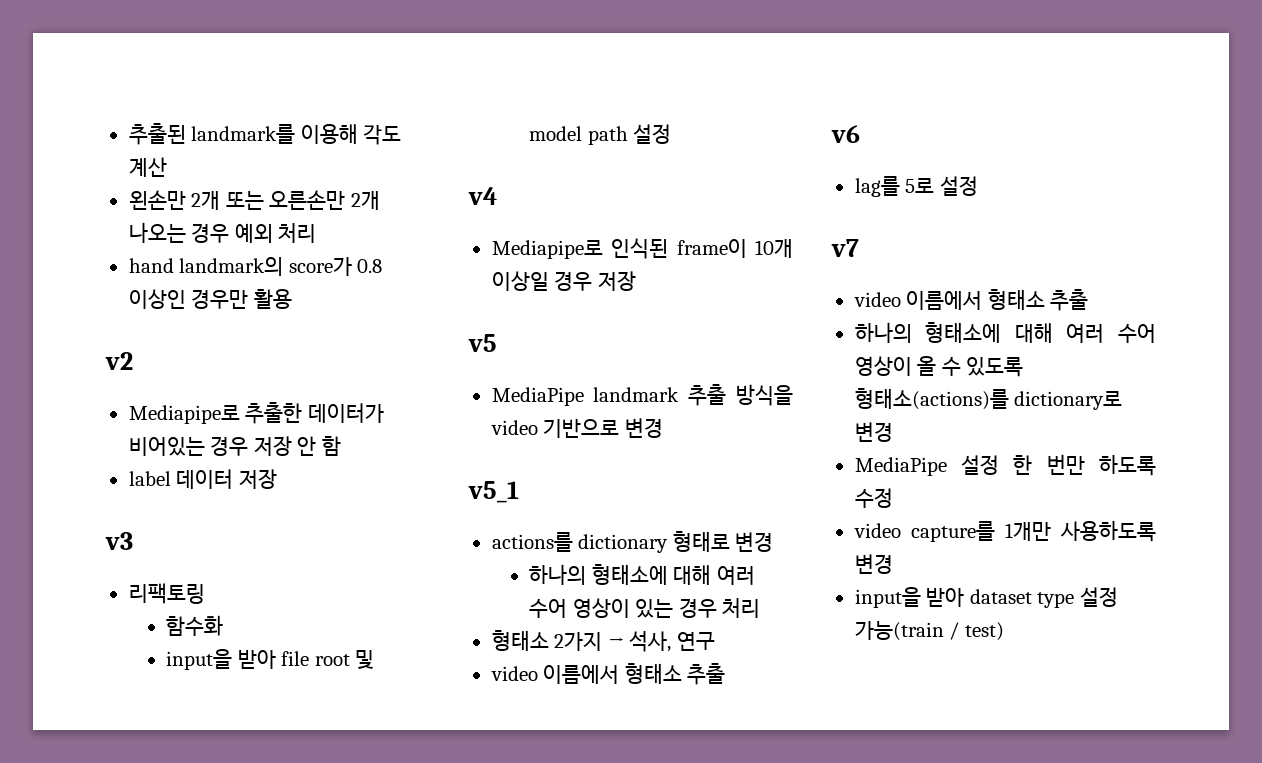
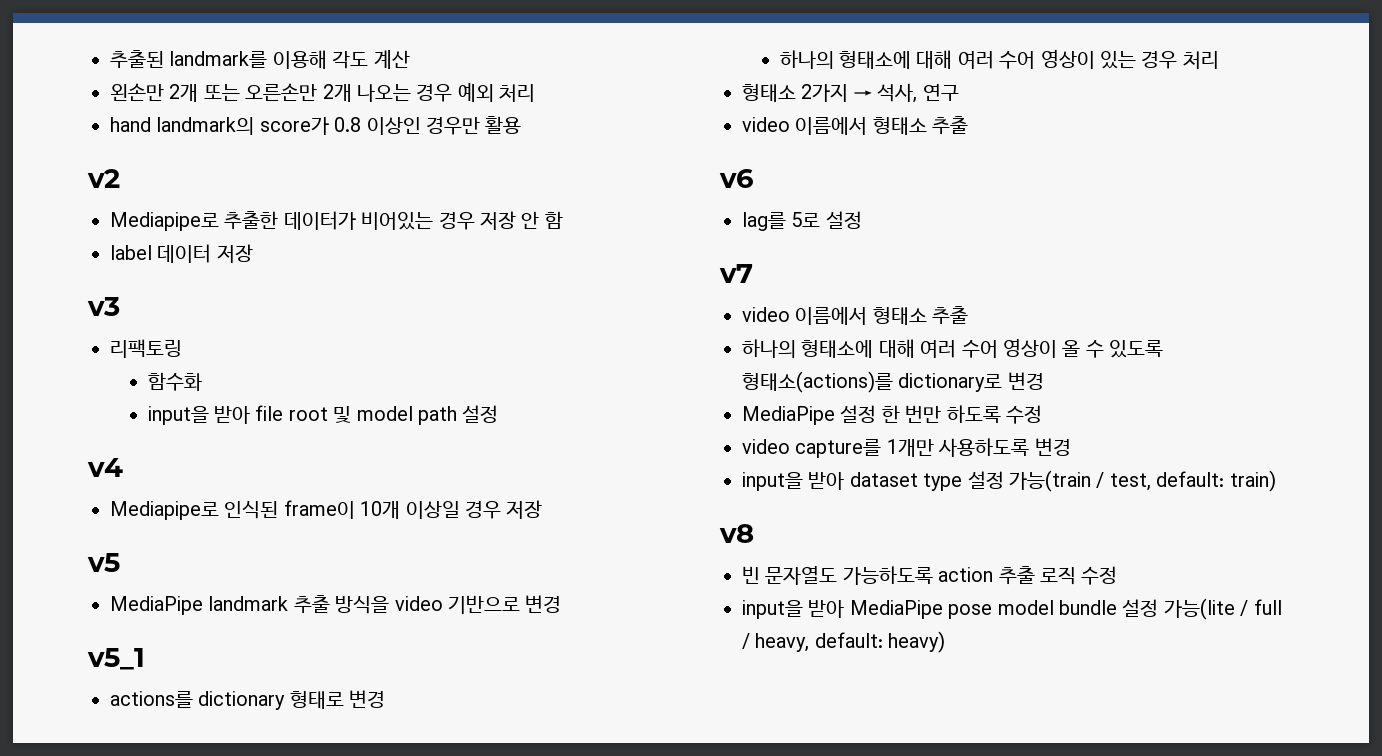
[964,622,1004,641] test) -> [1109,470,1276,492] [719,524,754,543] [742,566,1118,585] [742,598,1282,620] [742,631,946,653] test, default: train) // v8 // 빈 문자열도 가능하도록 action 추출 로직 수정 // input을 받아 MediaPipe pose model bundle 설정 가능(lite / full / heavy, default: heavy)

